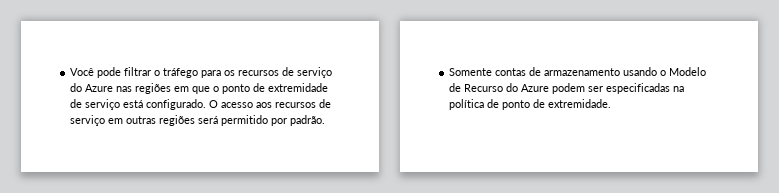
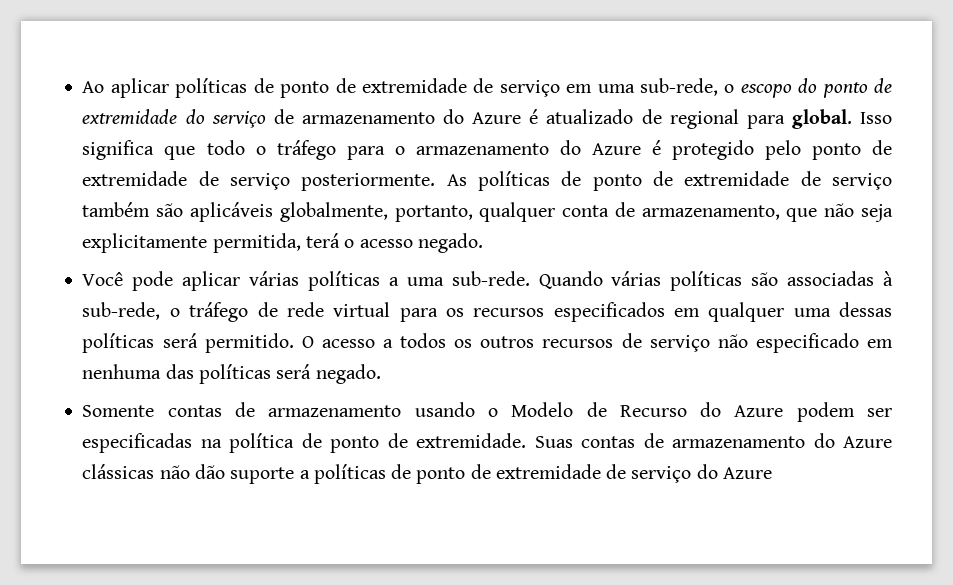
[70,67,333,78] [70,83,329,94] [70,99,332,110] [70,115,326,126] Você pode filtrar o tráfego para os recursos de serviço do Azure nas regiões em que o ponto de extremidade de serviço está configurado. O acesso aos recursos de serviço em outras regiões será permitido por padrão. -> [82,78,892,98] [82,109,892,129] [82,140,892,160] [82,171,893,191] [82,202,893,222] [82,233,483,253] [82,271,893,291] [82,302,893,322] [82,333,893,353] [82,364,381,384] Ao aplicar políticas de ponto de extremidade de serviço em uma sub-rede, o escopo do ponto de extremidade do serviço de armazenamento do Azure é atualizado de regional para global. Isso significa que todo o tráfego para o armazenamento do Azure é protegido pelo ponto de extremidade de serviço posteriormente. As políticas de ponto de extremidade de serviço também são aplicáveis globalmente, portanto, qualquer conta de armazenamento, que não seja explicitamente permitida, terá o acesso negado. // Você pode aplicar várias políticas a uma sub-rede. Quando várias políticas são associadas à sub-rede, o tráfego de rede virtual para os recursos especificados em qualquer uma dessas políticas será permitido. O acesso a todos os outros recursos de serviço não especificado em nenhuma das políticas será negado.
(612, 103) none -> [534,433,892,448] [82,464,772,484] Suas contas de armazenamento do Azure clássicas não dão suporte a políticas de ponto de extremidade de serviço do Azure

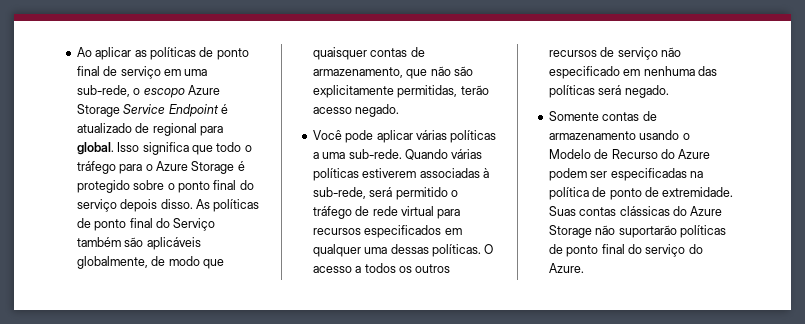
[175,78,467,98] políticas de ponto de extremidade -> [134,47,249,60] [76,66,100,76] as políticas de ponto final
[798,78,892,98] [82,109,522,128] do ponto de extremidade do serviço de armazenamento do Azure -> [187,85,220,95] [76,104,219,117] Azure Storage Service Endpoint
[415,140,892,160] [82,171,893,191] [82,202,893,222] [82,233,355,253] armazenamento do Azure é protegido pelo ponto de extremidade de serviço posteriormente. As políticas de ponto de extremidade de serviço também são aplicáveis globalmente, portanto, qualquer conta de armazenamento, que não seja explicitamente permitida, terá o -> [155,161,245,174] [76,180,254,193] [76,199,260,212] [76,218,216,231] [76,237,201,250] [76,256,224,269] [312,47,425,60] [312,66,473,79] [312,85,489,98] Azure Storage é protegido sobre o ponto final do serviço depois disso. As políticas de ponto final do Serviço também são aplicáveis globalmente, de modo que quaisquer contas de armazenamento, que não são explicitamente permitidas, terão
[751,272,779,286] são -> [362,168,417,178] estiverem
(161, 311) none -> [369,187,448,200] será permitido
[445,308,464,317] os -> (461, 214) none
[82,333,294,353] políticas será permitido. -> [431,244,481,257] políticas.
[643,433,892,448] [82,464,627,484] de armazenamento do Azure clássicas não dão suporte a políticas de ponto de extremidade de -> [619,206,723,216] [548,225,726,238] [548,244,642,257] clássicas do Azure Storage não suportarão políticas de ponto final do
[722,467,772,479] Azure -> [548,263,584,273] Azure.

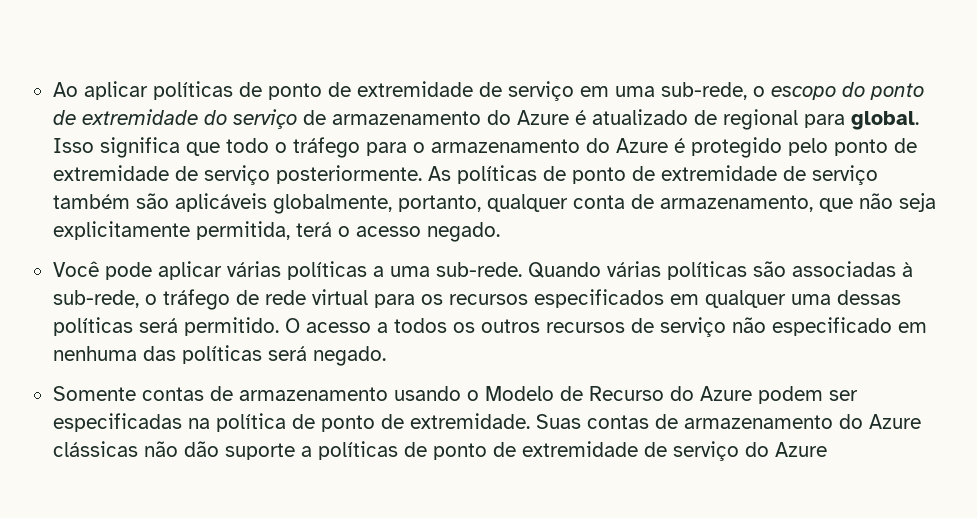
[134,47,249,60] [76,66,100,76] as políticas de ponto final -> [152,81,473,100] políticas de ponto de extremidade
[187,85,220,95] [76,104,219,117] Azure Storage Service Endpoint -> [841,82,924,100] [52,109,569,129] do ponto de extremidade do serviço de armazenamento do Azure
[155,161,245,174] [76,180,254,193] [76,199,260,212] [76,218,216,231] [76,237,201,250] [76,256,224,269] [312,47,425,60] [312,66,473,79] [312,85,489,98] Azure Storage é protegido sobre o ponto final do serviço depois disso. As políticas de ponto final do Serviço também são aplicáveis globalmente, de modo que quaisquer contas de armazenamento, que não são explicitamente permitidas, terão -> [430,137,917,158] [52,165,878,185] [52,193,936,214] [52,221,350,240] armazenamento do Azure é protegido pelo ponto de extremidade de serviço posteriormente. As políticas de ponto de extremidade de serviço também são aplicáveis globalmente, portanto, qualquer conta de armazenamento, que não seja explicitamente permitida, terá o
[362,168,417,178] estiverem -> [752,261,786,277] são
[369,187,448,200] será permitido -> (139, 299) none
(461, 214) none -> [420,294,443,305] os
[431,244,481,257] políticas. -> [52,317,279,336] políticas será permitido.
[619,206,723,216] [548,225,726,238] [548,244,642,257] clássicas do Azure Storage não suportarão políticas de ponto final do -> [654,414,921,429] [52,441,667,460] de armazenamento do Azure clássicas não dão suporte a políticas de ponto de extremidade de
[548,263,584,273] Azure. -> [774,442,827,457] Azure

